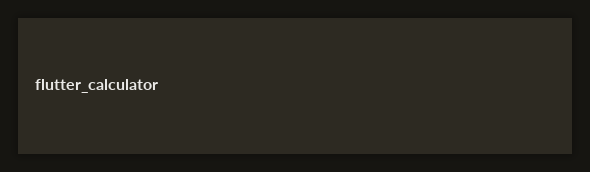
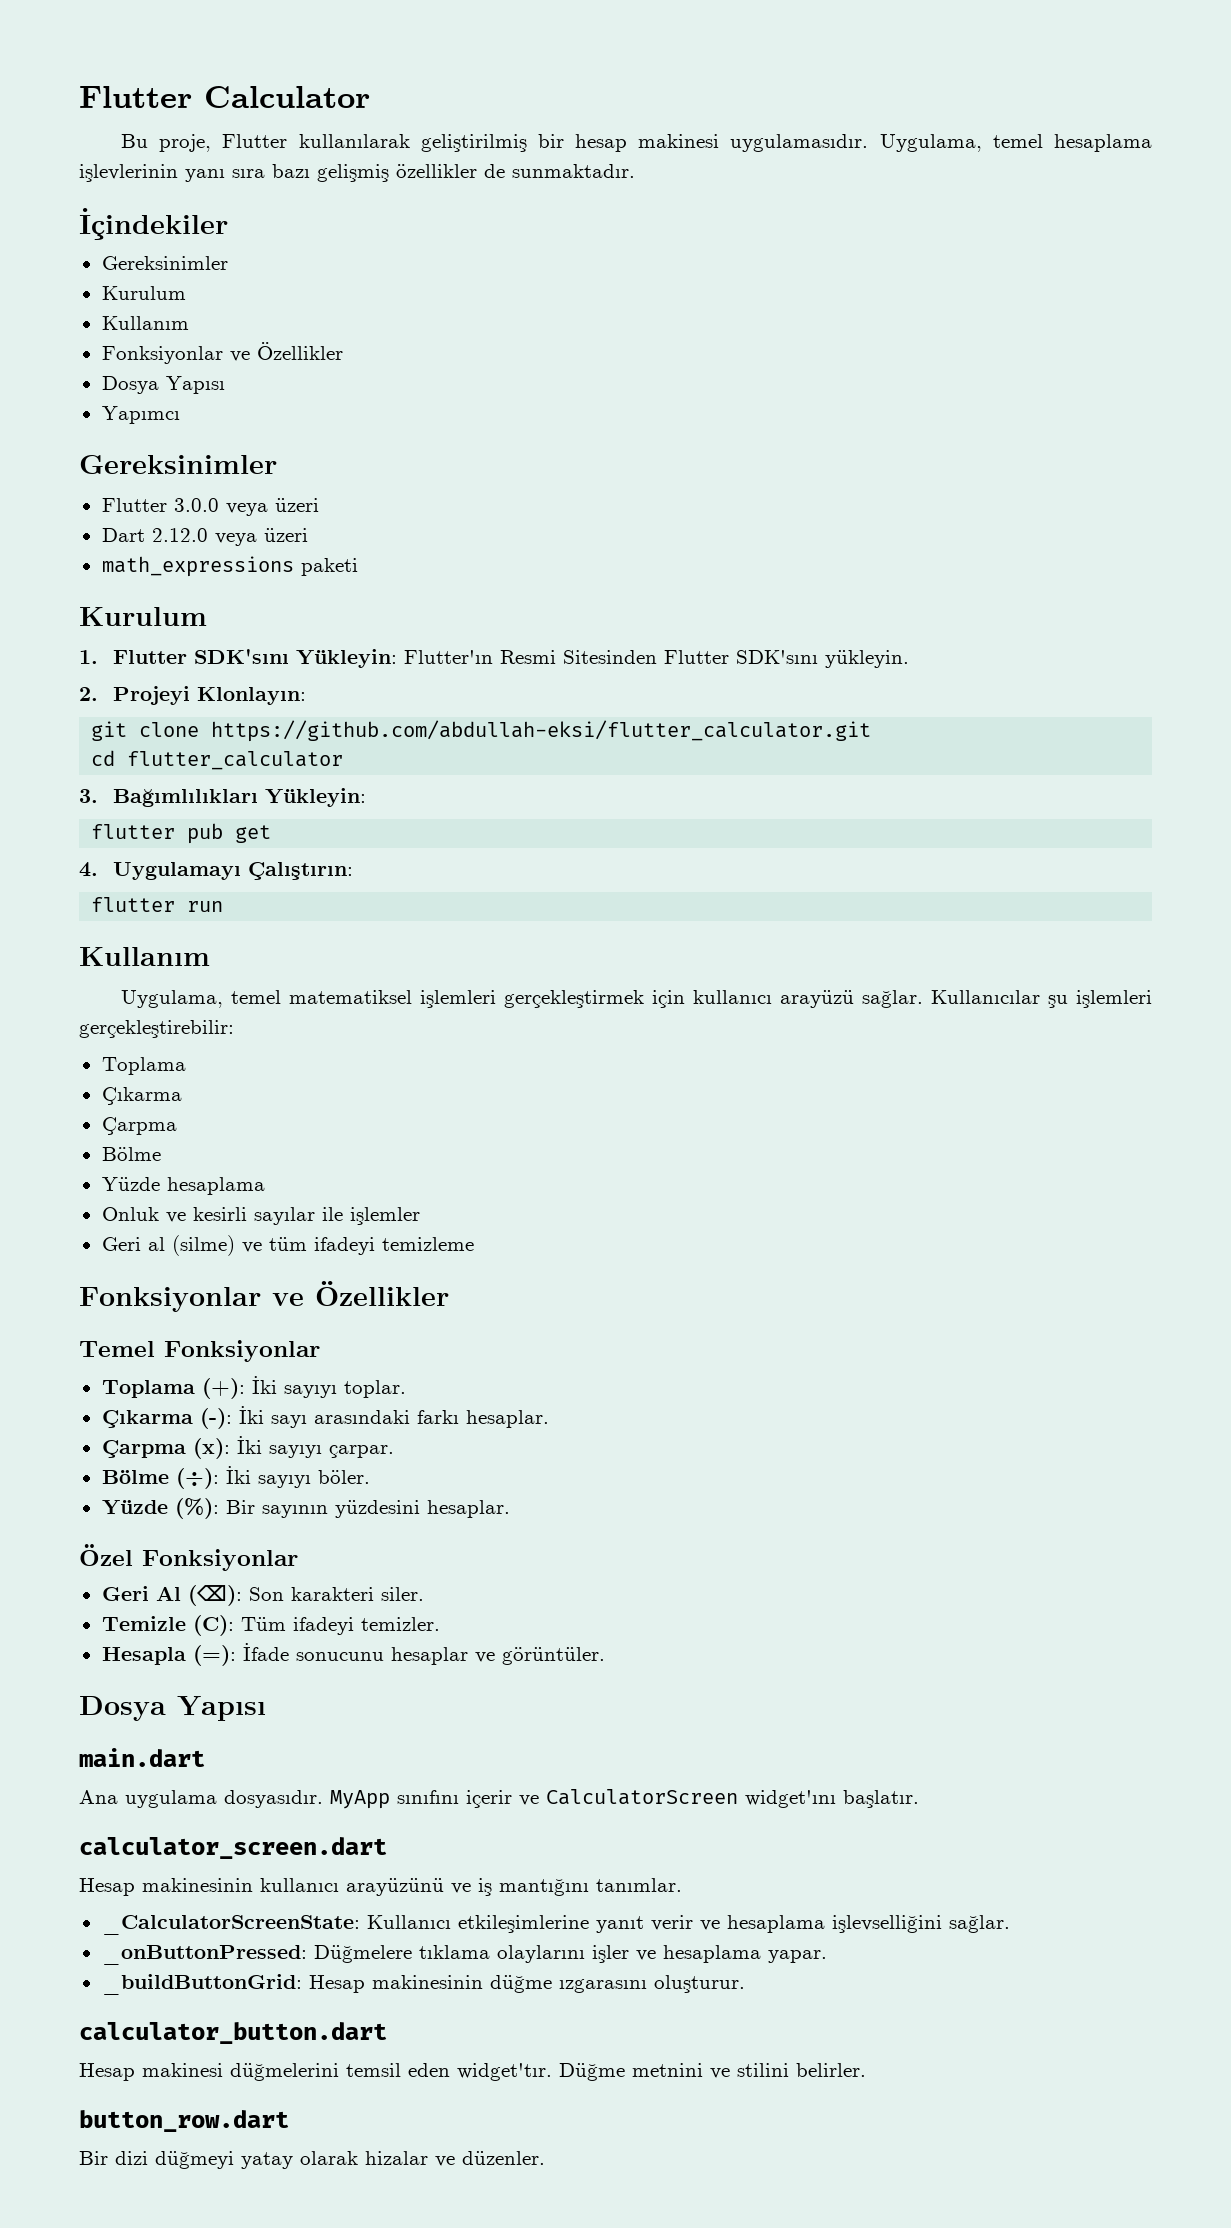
[35,79,158,93] flutter_calculator -> [79,86,370,108] [121,134,1152,152] [79,164,635,182] [79,208,228,240] [101,256,228,270] [101,286,186,300] [101,316,189,330] [101,342,343,364] [101,376,225,394] [101,406,180,424] [79,455,277,474] [101,498,319,516] [101,528,308,546] [101,556,358,577] [79,607,207,626] [79,649,909,668] [79,686,306,705] [91,720,872,742] [91,750,344,770] [79,788,366,807] [91,823,272,844] [79,862,353,880] [91,897,224,912] [79,947,210,966] [121,990,1152,1008] [79,1020,234,1038] [101,1057,186,1075] [101,1087,182,1105] [101,1117,177,1135] [101,1147,161,1161] [101,1177,265,1195] [101,1207,420,1225] [101,1235,474,1256] [79,1281,449,1312] [79,1340,320,1362] [101,1376,406,1399] [101,1406,549,1429] [101,1436,394,1459] [101,1466,370,1489] [101,1498,510,1519] [79,1544,298,1571] [101,1585,424,1606] [101,1615,440,1636] [101,1643,605,1666] [79,1696,266,1721] [79,1748,205,1767] [79,1789,919,1809] [79,1837,387,1859] [79,1878,682,1896] [101,1915,1010,1935] [101,1945,827,1965] [101,1974,745,1995] [79,2022,387,2044] [79,2063,866,2081] [79,2110,289,2132] [79,2151,545,2169] Flutter Calculator // Bu proje, Flutter kullanılarak geliştirilmiş bir hesap makinesi uygulamasıdır. Uygulama, temel hesaplama işlevlerinin yanı sıra bazı gelişmiş özellikler de sunmaktadır. // İçindekiler // Gereksinimler // Kurulum // Kullanım // Fonksiyonlar ve Özellikler // Dosya Yapısı // Yapımcı // Gereksinimler // Flutter 3.0.0 veya üzeri // Dart 2.12.0 veya üzeri // math_expressions paketi // Kurulum // 1. Flutter SDK'sını Yükleyin: Flutter'ın Resmi Sitesinden Flutter SDK'sını yükleyin. // 2. Projeyi Klonlayın: // git clone https://github.com/abdullah-eksi/flutter_calculator.git // cd flutter_calculator // 3. Bağımlılıkları Yükleyin: // flutter pub get // 4. Uygulamayı Çalıştırın: // flutter run // Kullanım // Uygulama, temel matematiksel işlemleri gerçekleştirmek için kullanıcı arayüzü sağlar. Kullanıcılar şu işlemleri gerçekleştirebilir: // Toplama // Çıkarma // Çarpma // Bölme // Yüzde hesaplama // Onluk ve kesirli sayılar ile işlemler // Geri al (silme) ve tüm ifadeyi temizleme // Fonksiyonlar ve Özellikler // Temel Fonksiyonlar // Toplama (+): İki sayıyı toplar. // Çıkarma (-): İki sayı arasındaki farkı hesaplar. // Çarpma (x): İki sayıyı çarpar. // Bölme (÷): İki sayıyı böler. // Yüzde (%): Bir sayının yüzdesini hesaplar. // Özel Fonksiyonlar // Geri Al (⌫): Son karakteri siler. // Temizle (C): Tüm ifadeyi temizler. // Hesapla (=): İfade sonucunu hesaplar ve görüntüler. // Dosya Yapısı // main.dart // Ana uygulama dosyasıdır. MyApp sınıfını içerir ve CalculatorScreen widget'ını başlatır. // calculator_screen.dart // Hesap makinesinin kullanıcı arayüzünü ve iş mantığını tanımlar. // _CalculatorScreenState: Kullanıcı etkileşimlerine yanıt verir ve hesaplama işlevselliğini sağlar. // _onButtonPressed: Düğmelere tıklama olaylarını işler ve hesaplama yapar. // _buildButtonGrid: Hesap makinesinin düğme ızgarasını oluşturur. // calculator_button.dart // Hesap makinesi düğmelerini temsil eden widget'tır. Düğme metnini ve stilini belirler. // button_row.dart // Bir dizi düğmeyi yatay olarak hizalar ve düzenler.

